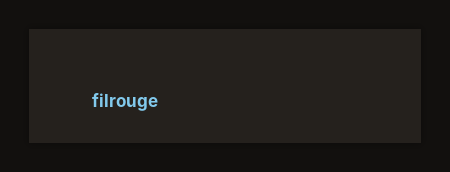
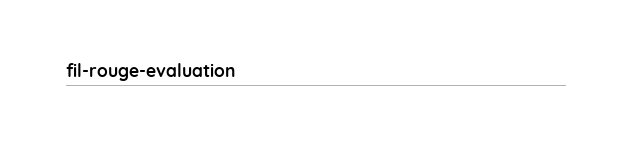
[92,93,158,111] filrouge -> [66,63,235,81] fil-rouge-evaluation

